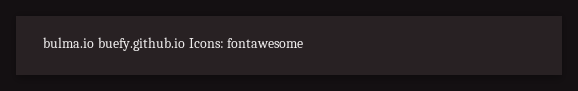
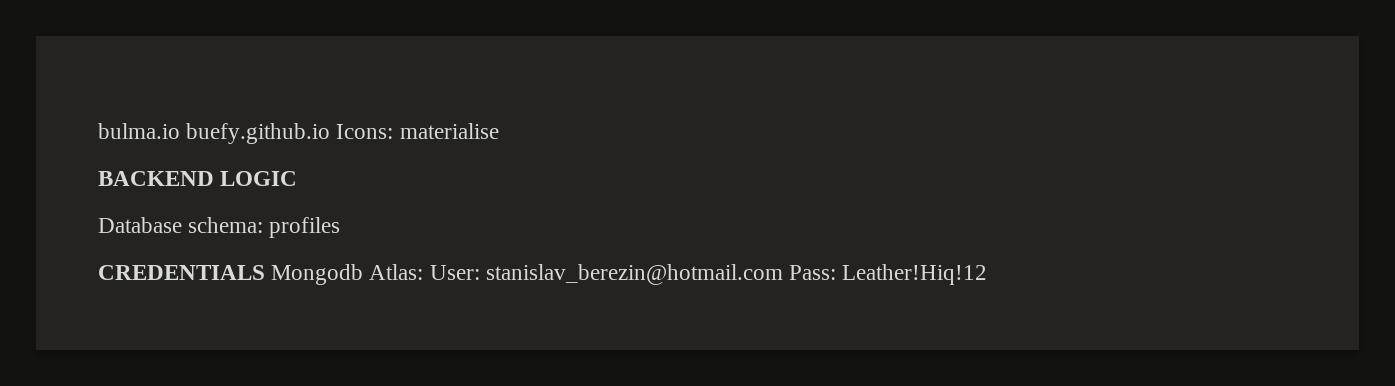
[227,38,304,48] fontawesome -> [399,123,499,139] [98,171,298,186] [98,217,341,238] [98,264,988,285] materialise // BACKEND LOGIC // Database schema: profiles // CREDENTIALS Mongodb Atlas: User: stanislav_berezin@hotmail.com Pass: Leather!Hiq!12

